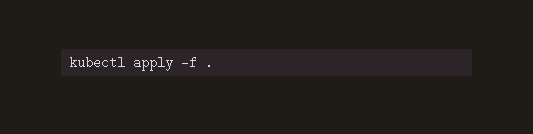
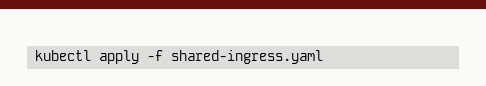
[204,56,213,69] . -> [171,50,324,64] shared-ingress.yaml

